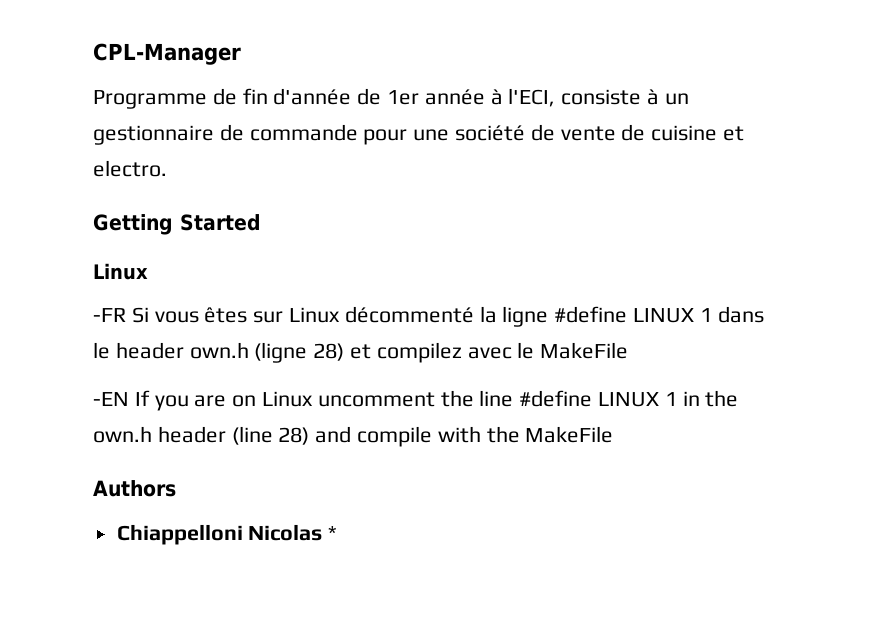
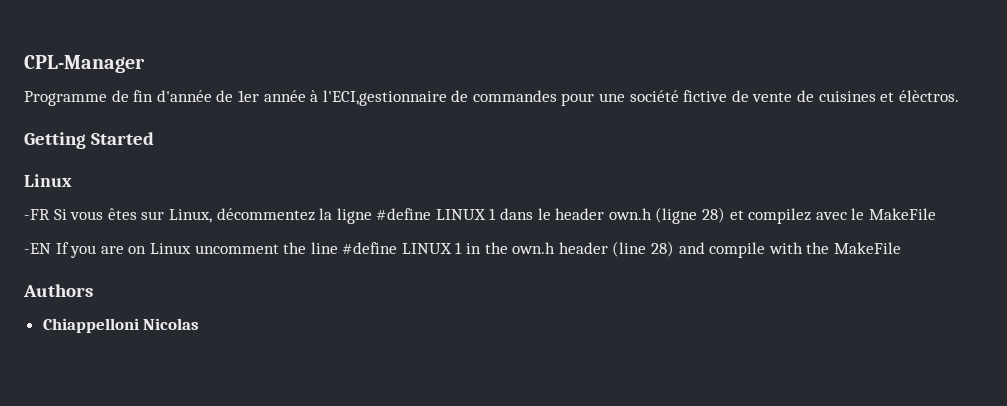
[508,88,689,107] [93,124,358,145] l'ECI, consiste à un gestionnaire de commande -> [322,90,557,106] l'ECI,gestionnaire de commandes
(526, 133) none -> [683,90,728,102] fictive
[651,125,745,141] [93,160,167,177] cuisine et electro. -> [818,90,959,102] cuisines et élèctros.
[289,306,474,323] Linux décommenté -> [168,208,315,223] Linux, décommentez
[328,526,338,540] * -> (200, 324) none

